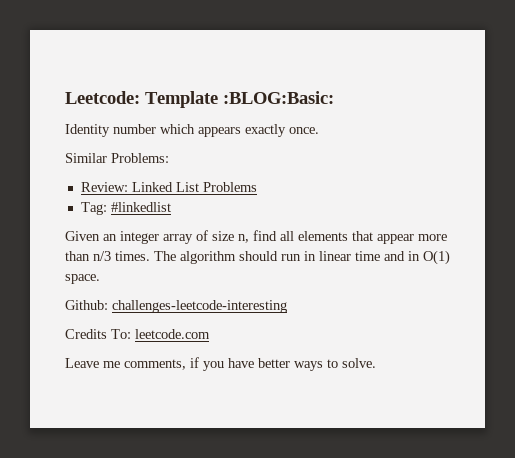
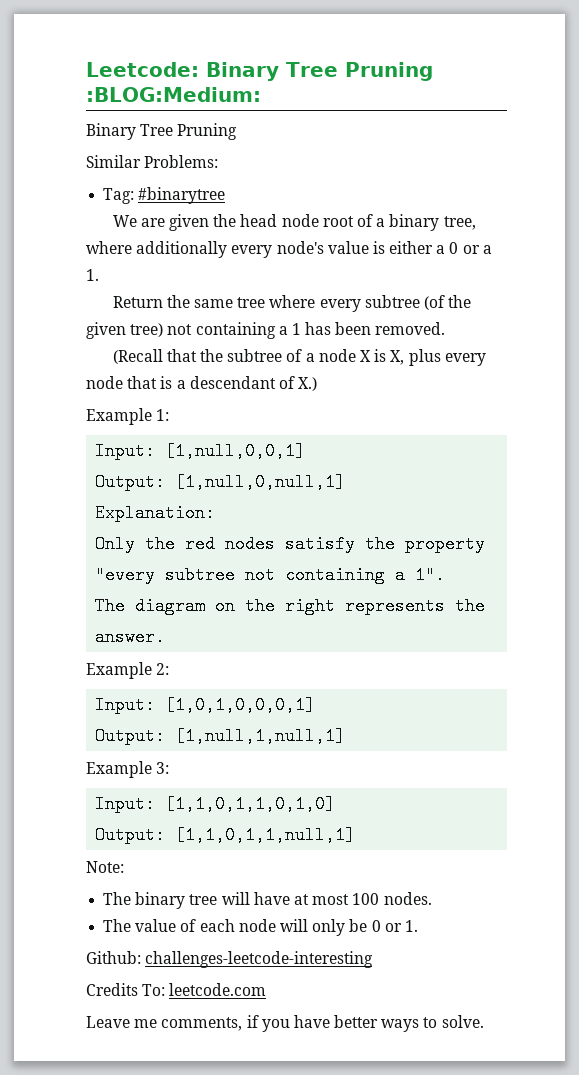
[145,91,334,108] [65,124,319,137] [65,153,169,163] [80,182,257,192] [80,202,171,215] [65,230,447,244] [65,250,450,265] [65,274,100,284] Template :BLOG:Basic: // Identity number which appears exactly once. // Similar Problems: // Review: Linked List Problems // Tag: #linkedlist // Given an integer array of size n, find all elements that appear more than n/3 times. The algorithm should run in linear time and in O(1) space. -> [206,62,433,81] [86,87,261,102] [86,123,238,140] [86,155,219,168] [103,187,226,204] [112,214,476,231] [86,241,492,258] [86,269,99,281] [112,295,472,312] [86,322,446,339] [112,349,486,366] [86,376,318,391] [86,408,170,425] [95,442,306,460] [95,473,346,491] [95,504,216,522] [95,535,486,553] [95,566,446,584] [95,597,486,615] [95,628,166,646] [86,662,170,679] [95,696,316,714] [95,727,346,745] [86,761,170,778] [95,795,336,813] [95,826,356,844] [86,861,124,873] [103,892,432,909] [103,919,418,936] Binary Tree Pruning :BLOG:Medium: // Binary Tree Pruning // Similar Problems: // Tag: #binarytree // We are given the head node root of a binary tree, where additionally every node's value is either a 0 or a 1. // Return the same tree where every subtree (of the given tree) not containing a 1 has been removed. // (Recall that the subtree of a node X is X, plus every node that is a descendant of X.) // Example 1: // Input: [1,null,0,0,1] // Output: [1,null,0,null,1] // Explanation: // Only the red nodes satisfy the property "every subtree not containing a 1". // The diagram on the right represents the answer. // Example 2: // Input: [1,0,1,0,0,0,1] // Output: [1,null,1,null,1] // Example 3: // Input: [1,1,0,1,1,0,1,0] // Output: [1,1,0,1,1,null,1] // Note: // The binary tree will have at most 100 nodes. // The value of each node will only be 0 or 1.

